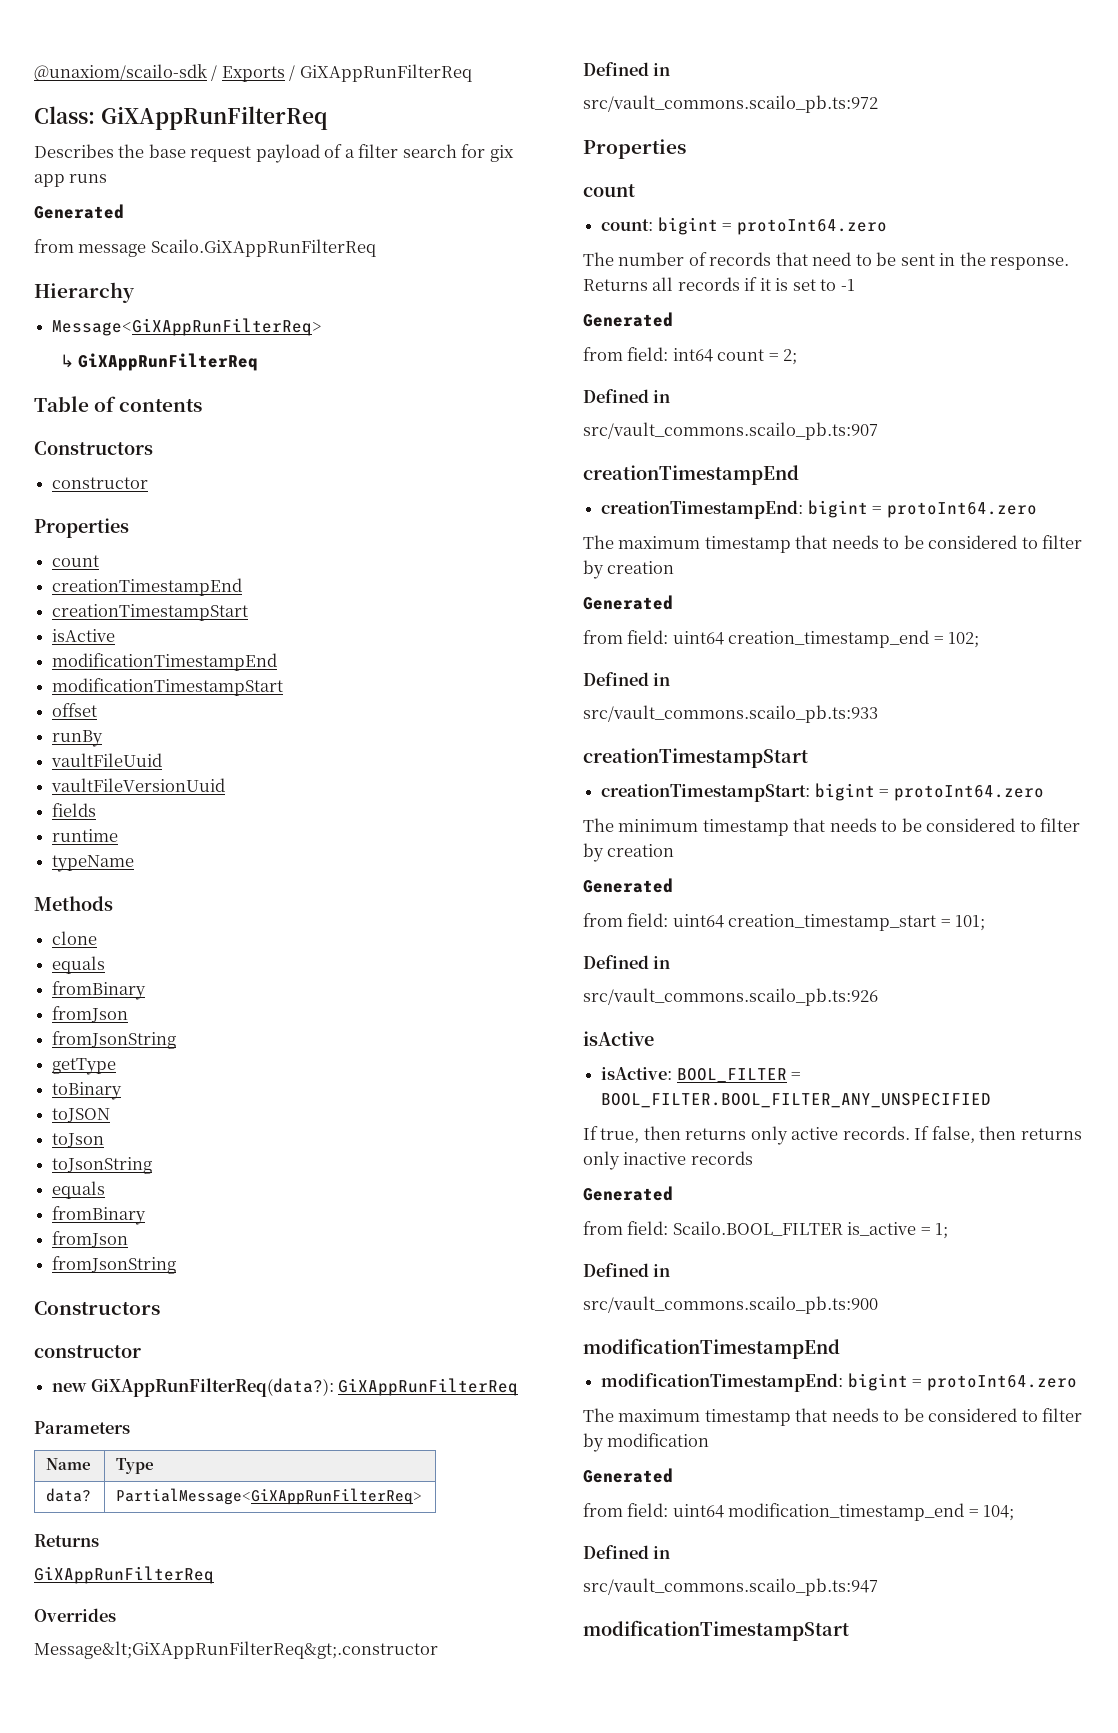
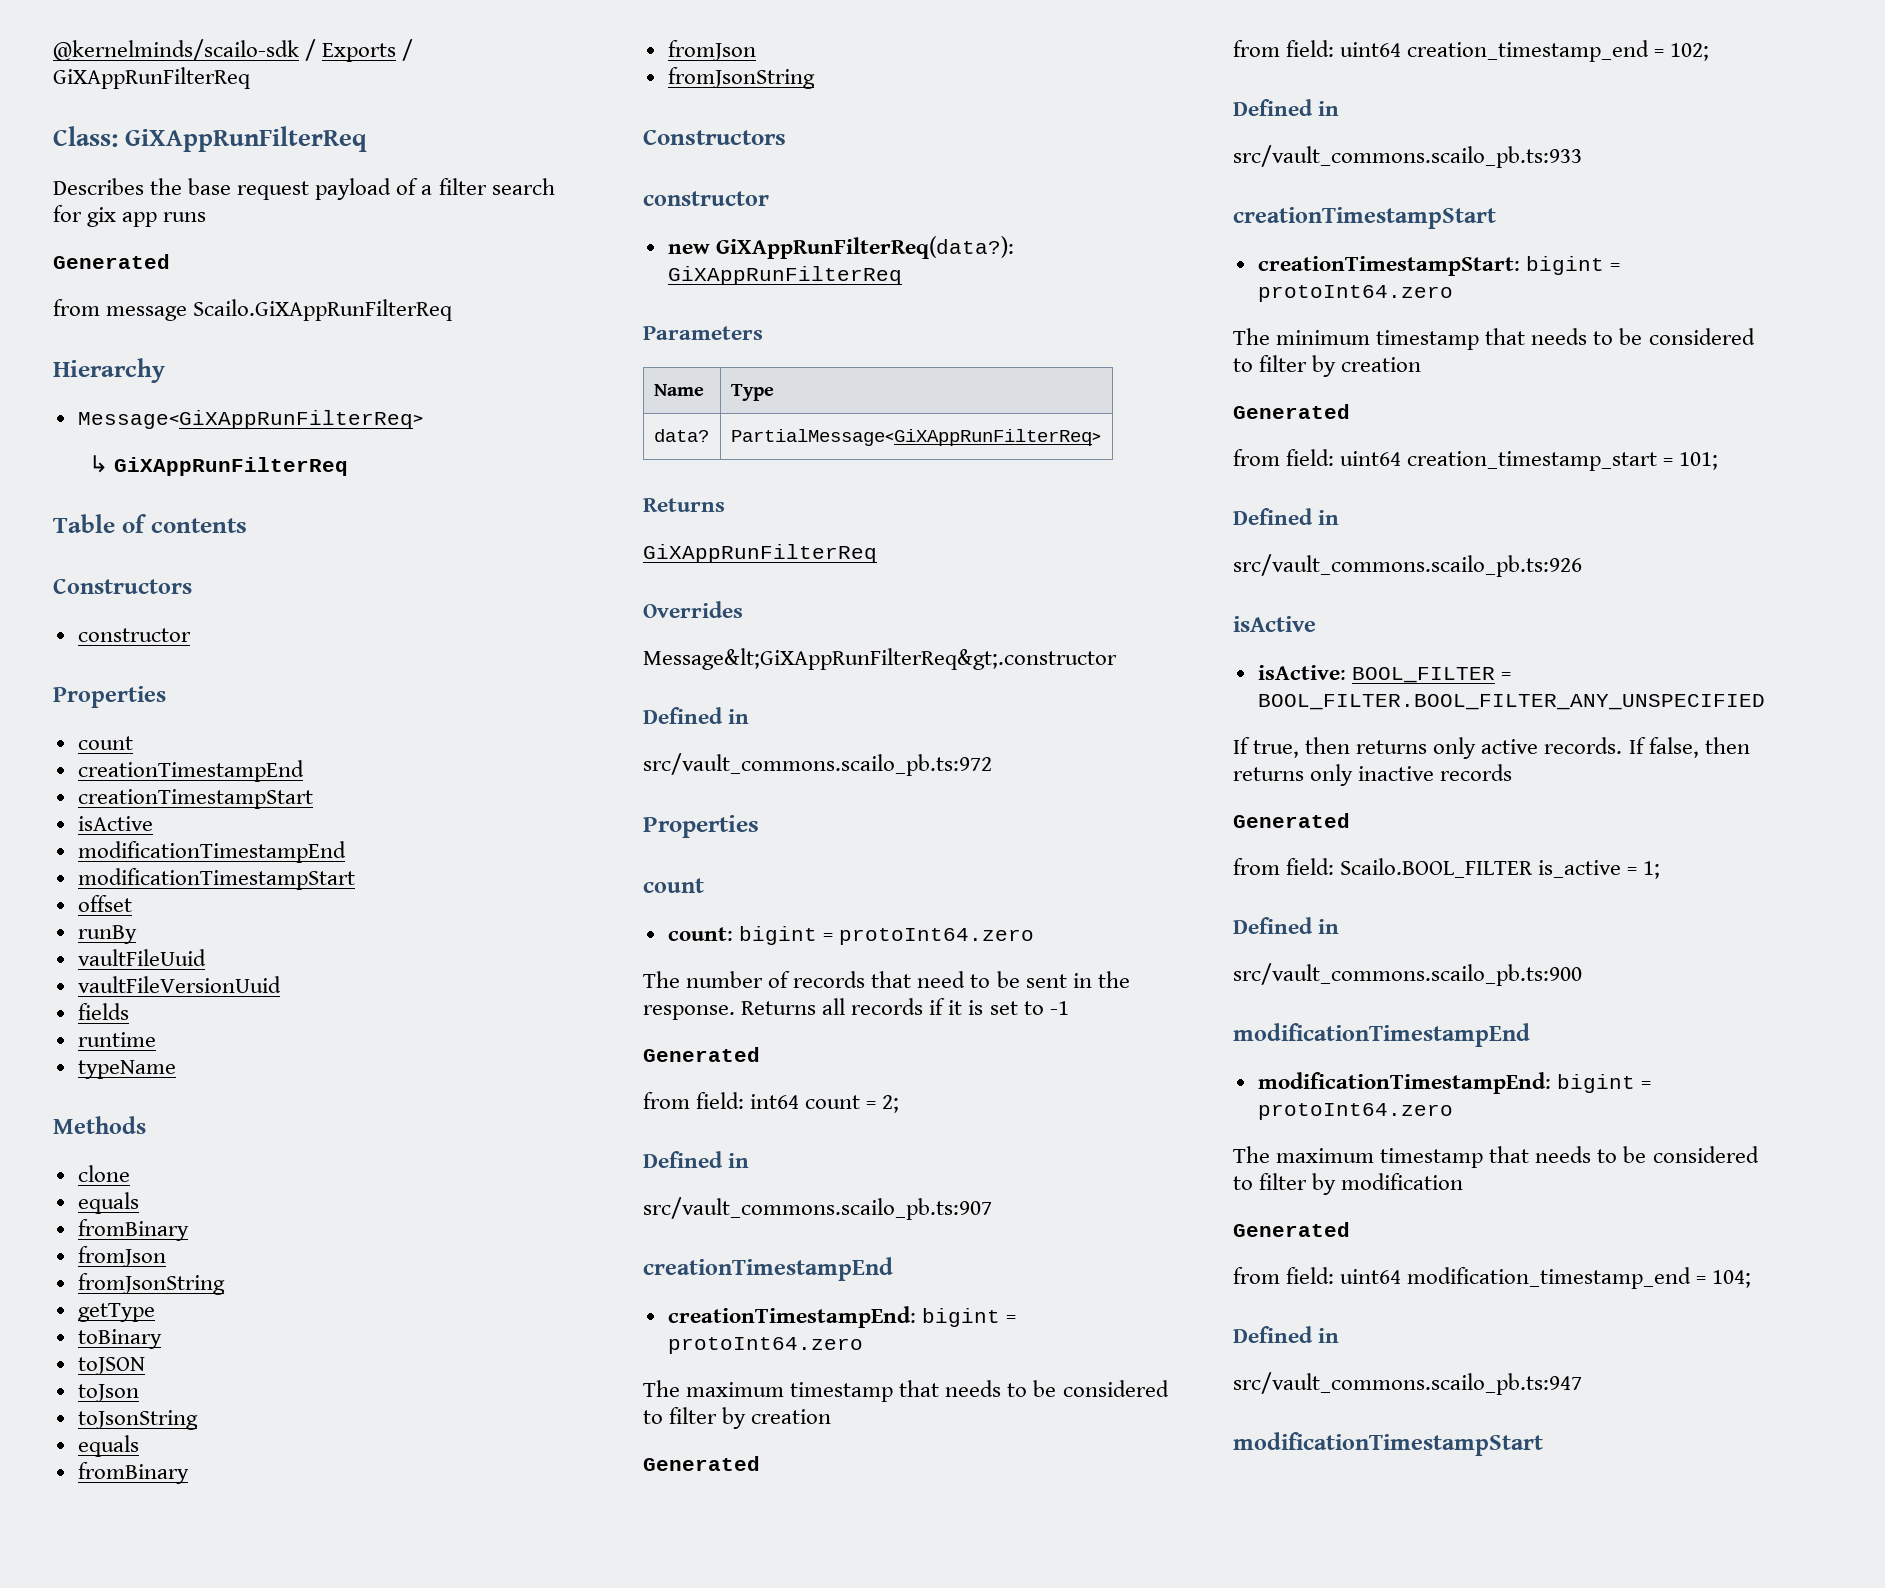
[34,64,207,81] @unaxiom/scailo-sdk -> [53,39,299,61] @kernelminds/scailo-sdk

